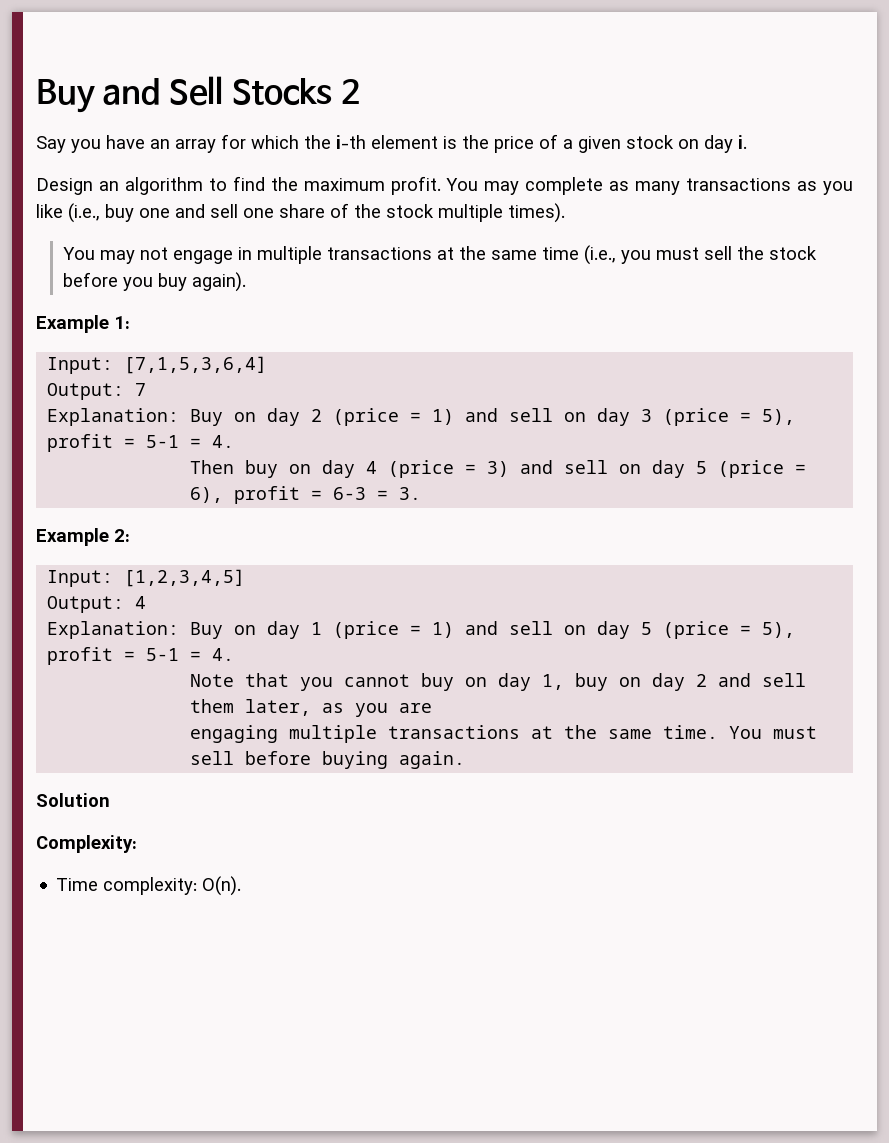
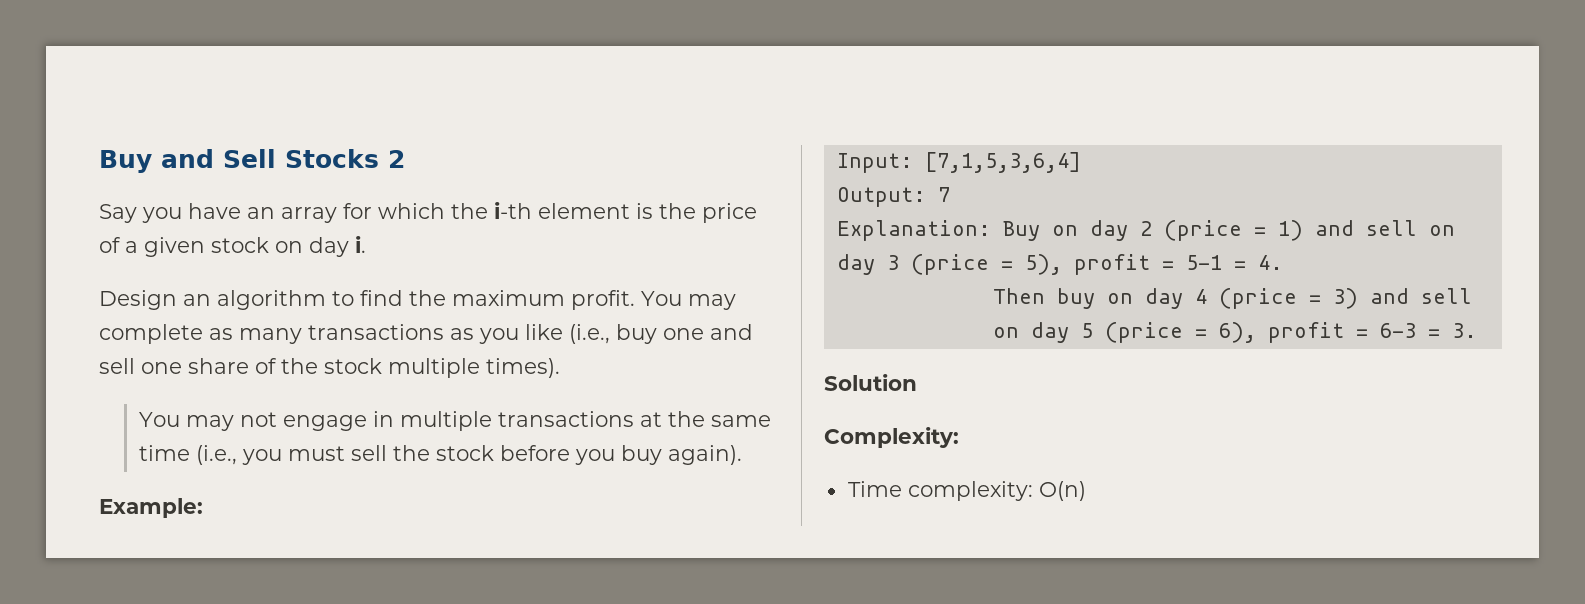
[36,315,130,333] Example 1: -> [99,498,203,518] Example:
[36,528,130,546] [47,569,246,587] [47,596,147,613] [47,621,796,639] [47,647,235,665] [190,673,807,691] [190,699,433,717] [190,725,818,743] [190,751,466,769] // Example 2: // Input: [1,2,3,4,5] // Output: 4 // Explanation: Buy on day 1 (price = 1) and sell on day 5 (price = 5), profit = 5-1 = 4. // Note that you cannot buy on day 1, buy on day 2 and sell them later, as you are // engaging multiple transactions at the same time. You must sell before buying again. -> (1477, 330) none
[202,876,242,896] O(n). -> [1038,481,1086,501] O(n)

